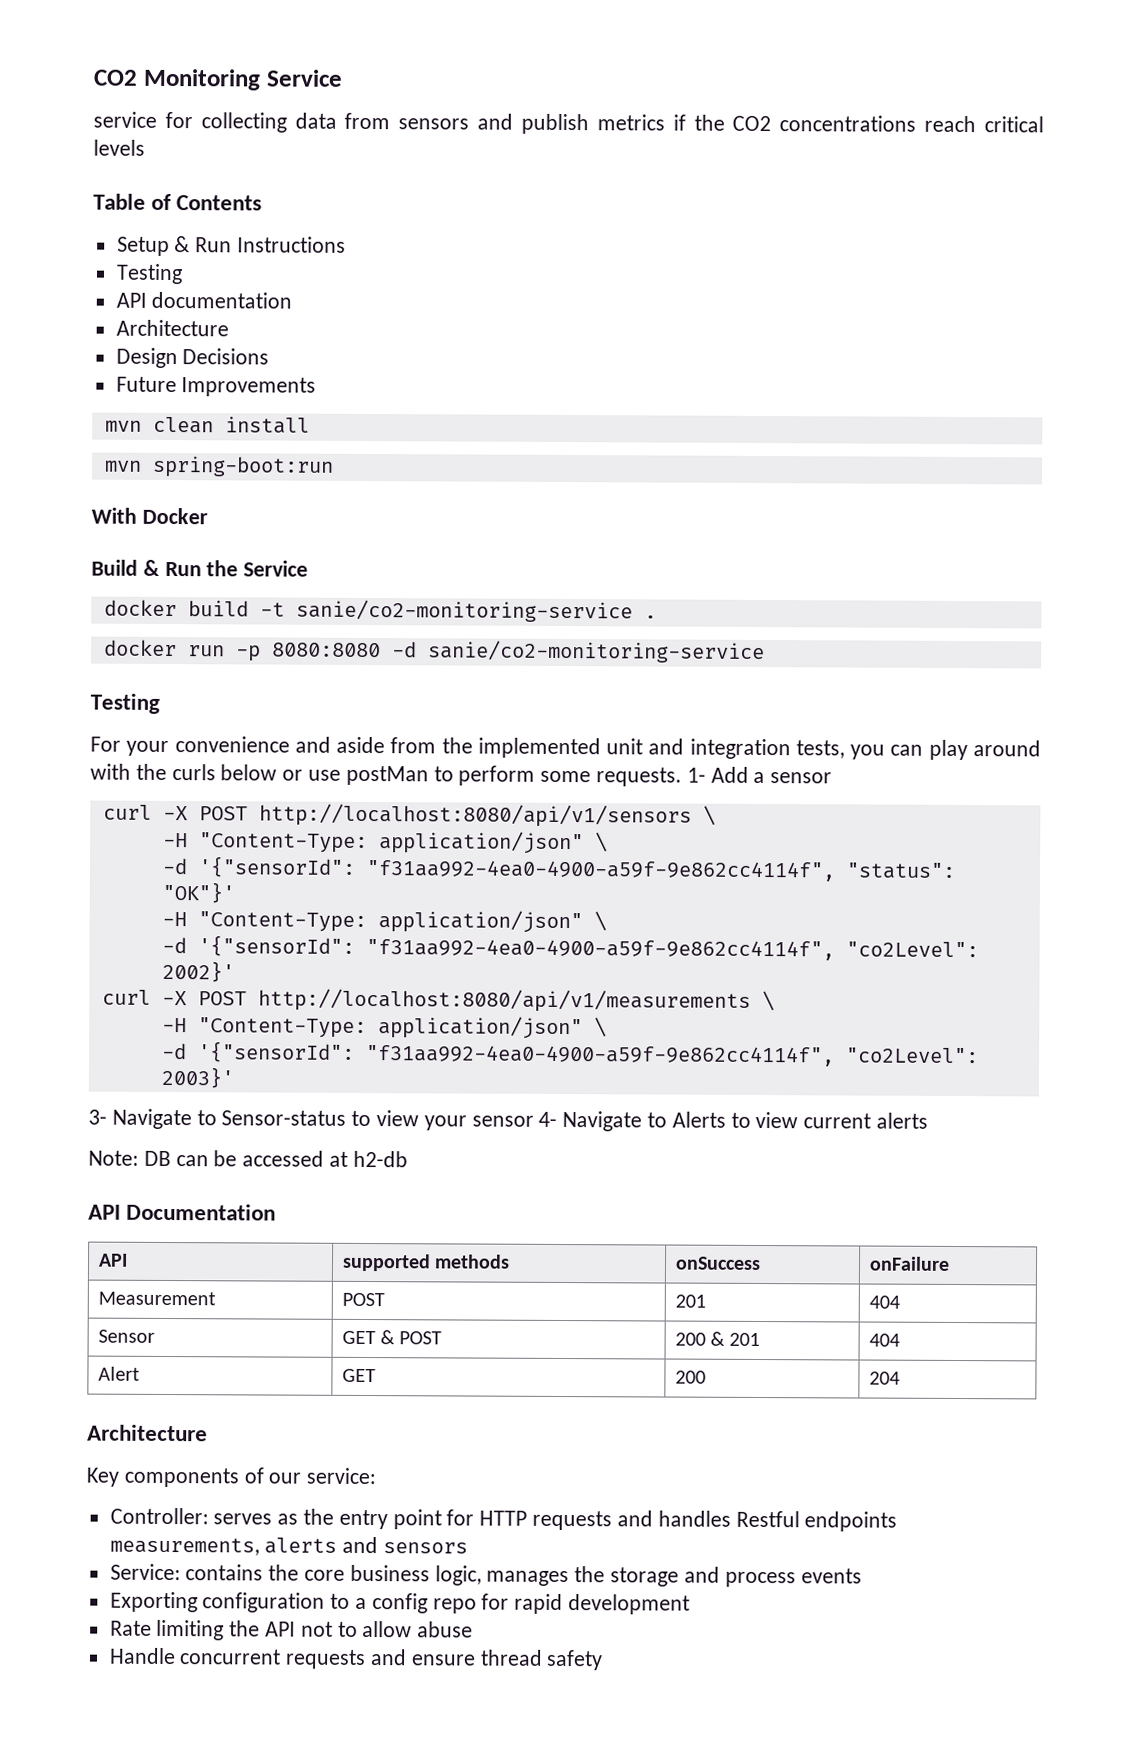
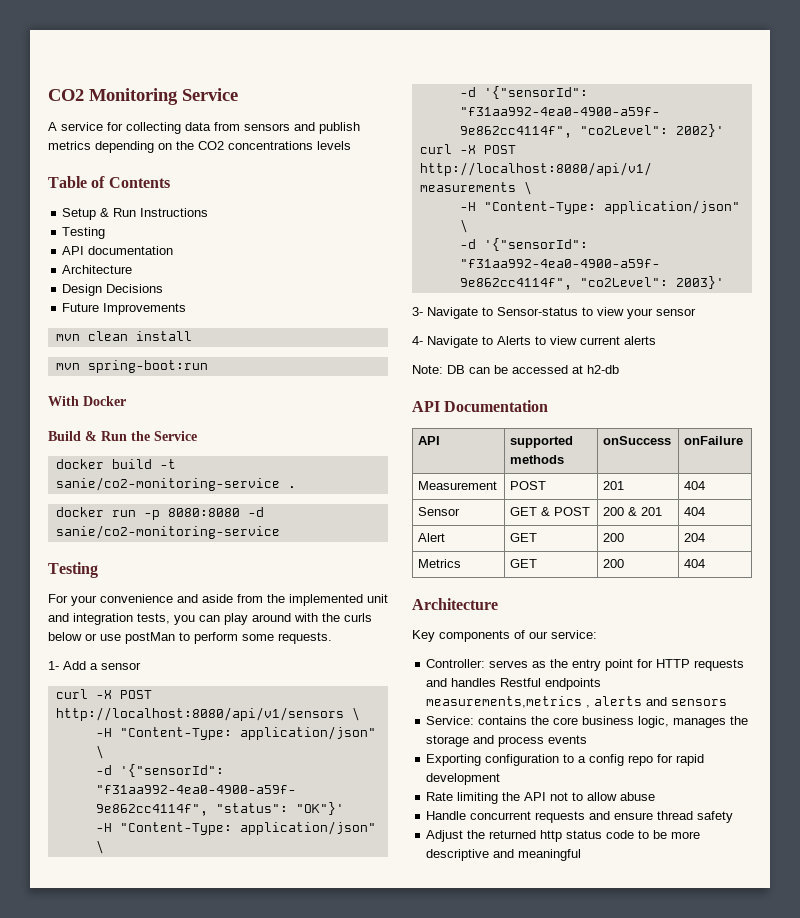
(343, 78) none -> [48,122,57,131] A
[672,114,686,131] if -> [95,141,172,153] depending on
[924,115,1044,133] reach critical -> (313, 145) none
(683, 777) none -> (332, 638) //
(534, 1121) none -> (696, 312) //
(900, 1378) none -> [418,559,462,568] [510,559,538,568] [603,559,625,568] [684,559,706,568] // Metrics | GET | 200 | 404
[109,1537,260,1556] measurements, -> [426,696,591,708] measurements,metrics ,
(604, 1660) none -> [426,830,701,842] [426,849,582,861] // Adjust the returned http status code to be more descriptive and meaningful

